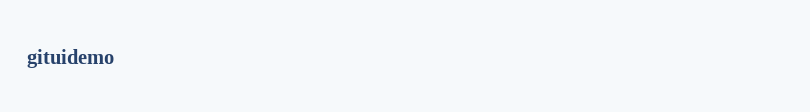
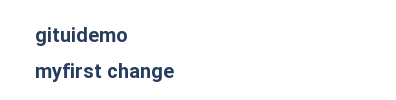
(114, 58) none -> [35,63,175,82] // myfirst change

